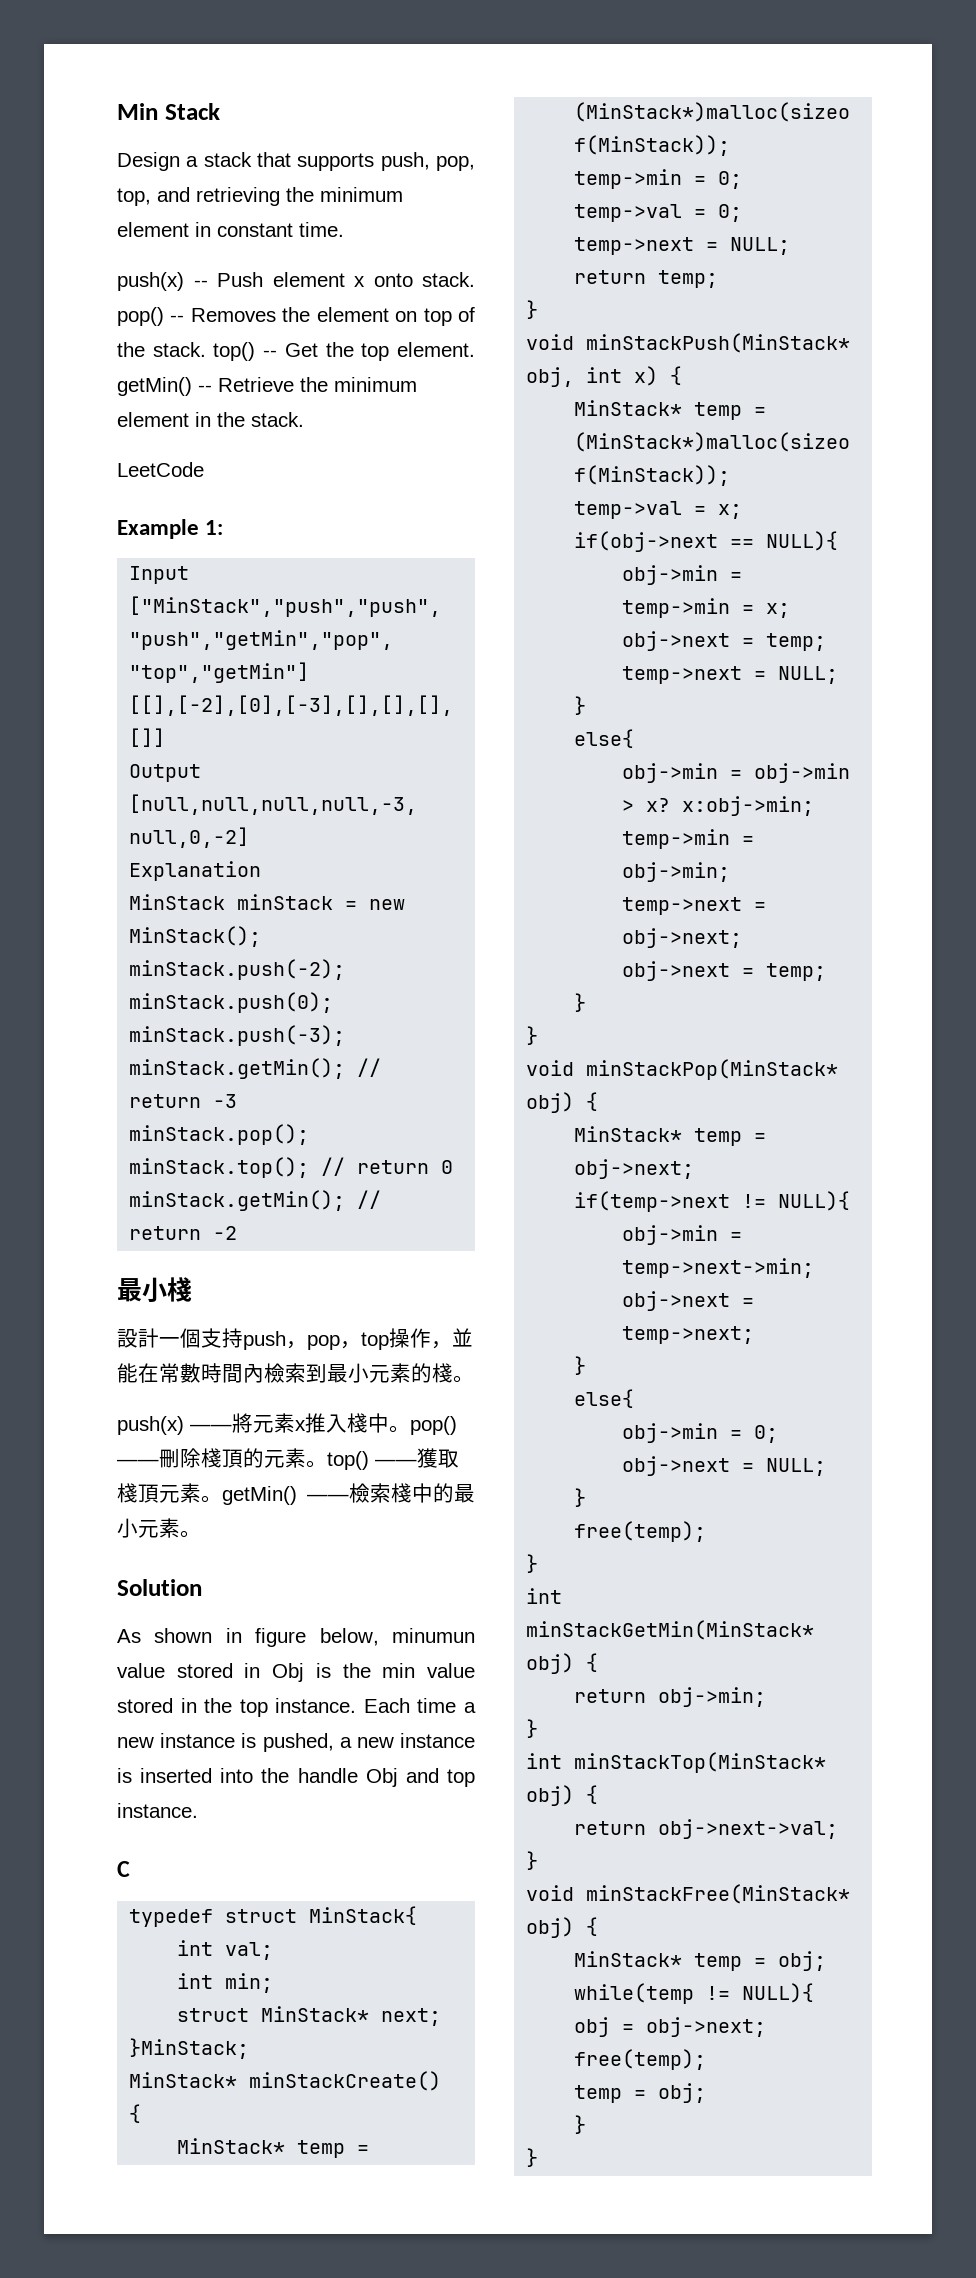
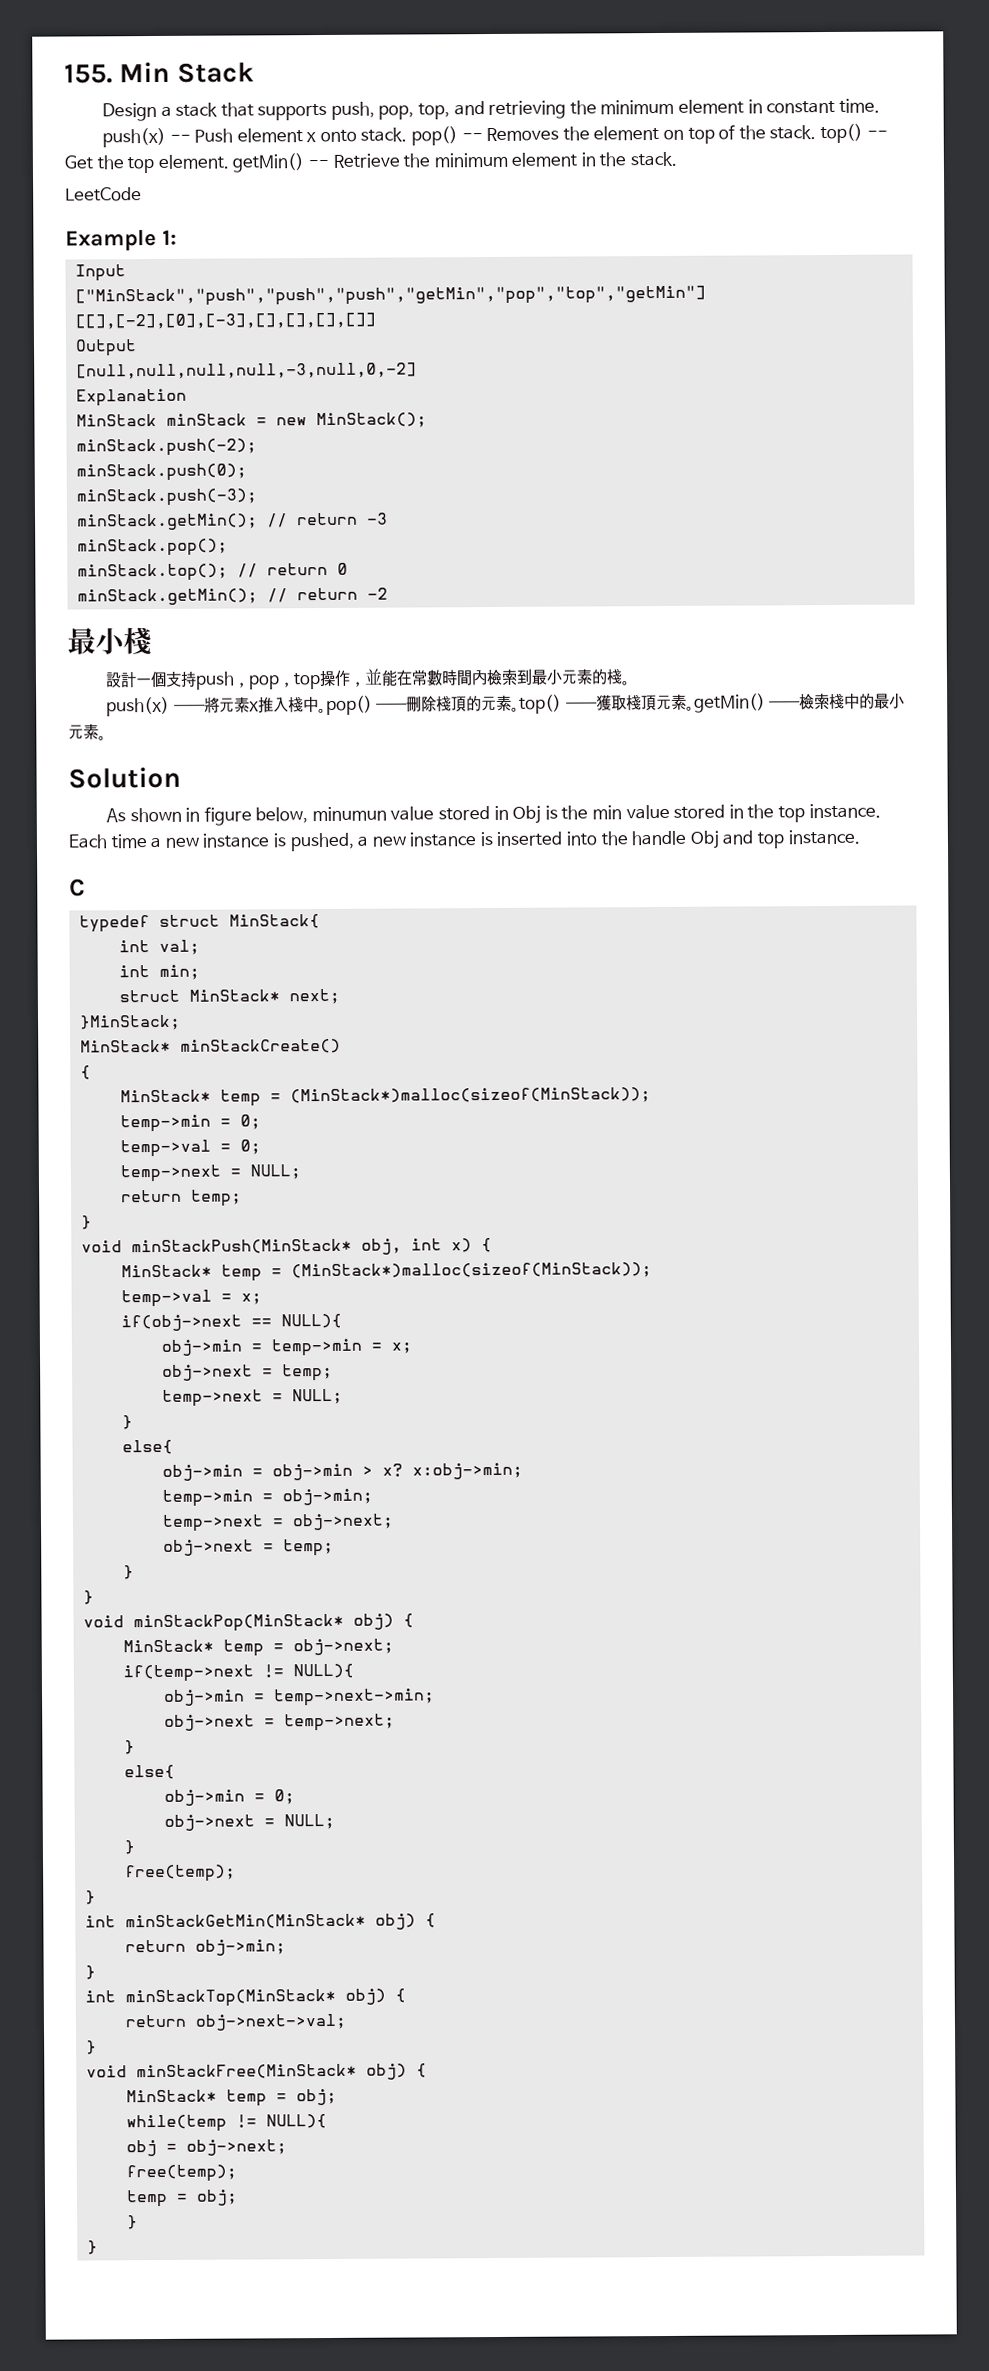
(117, 111) none -> [64,64,113,84] 155.

